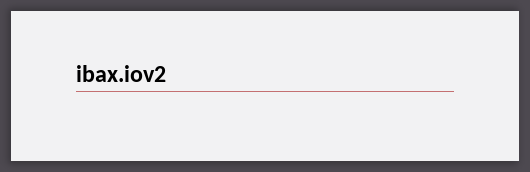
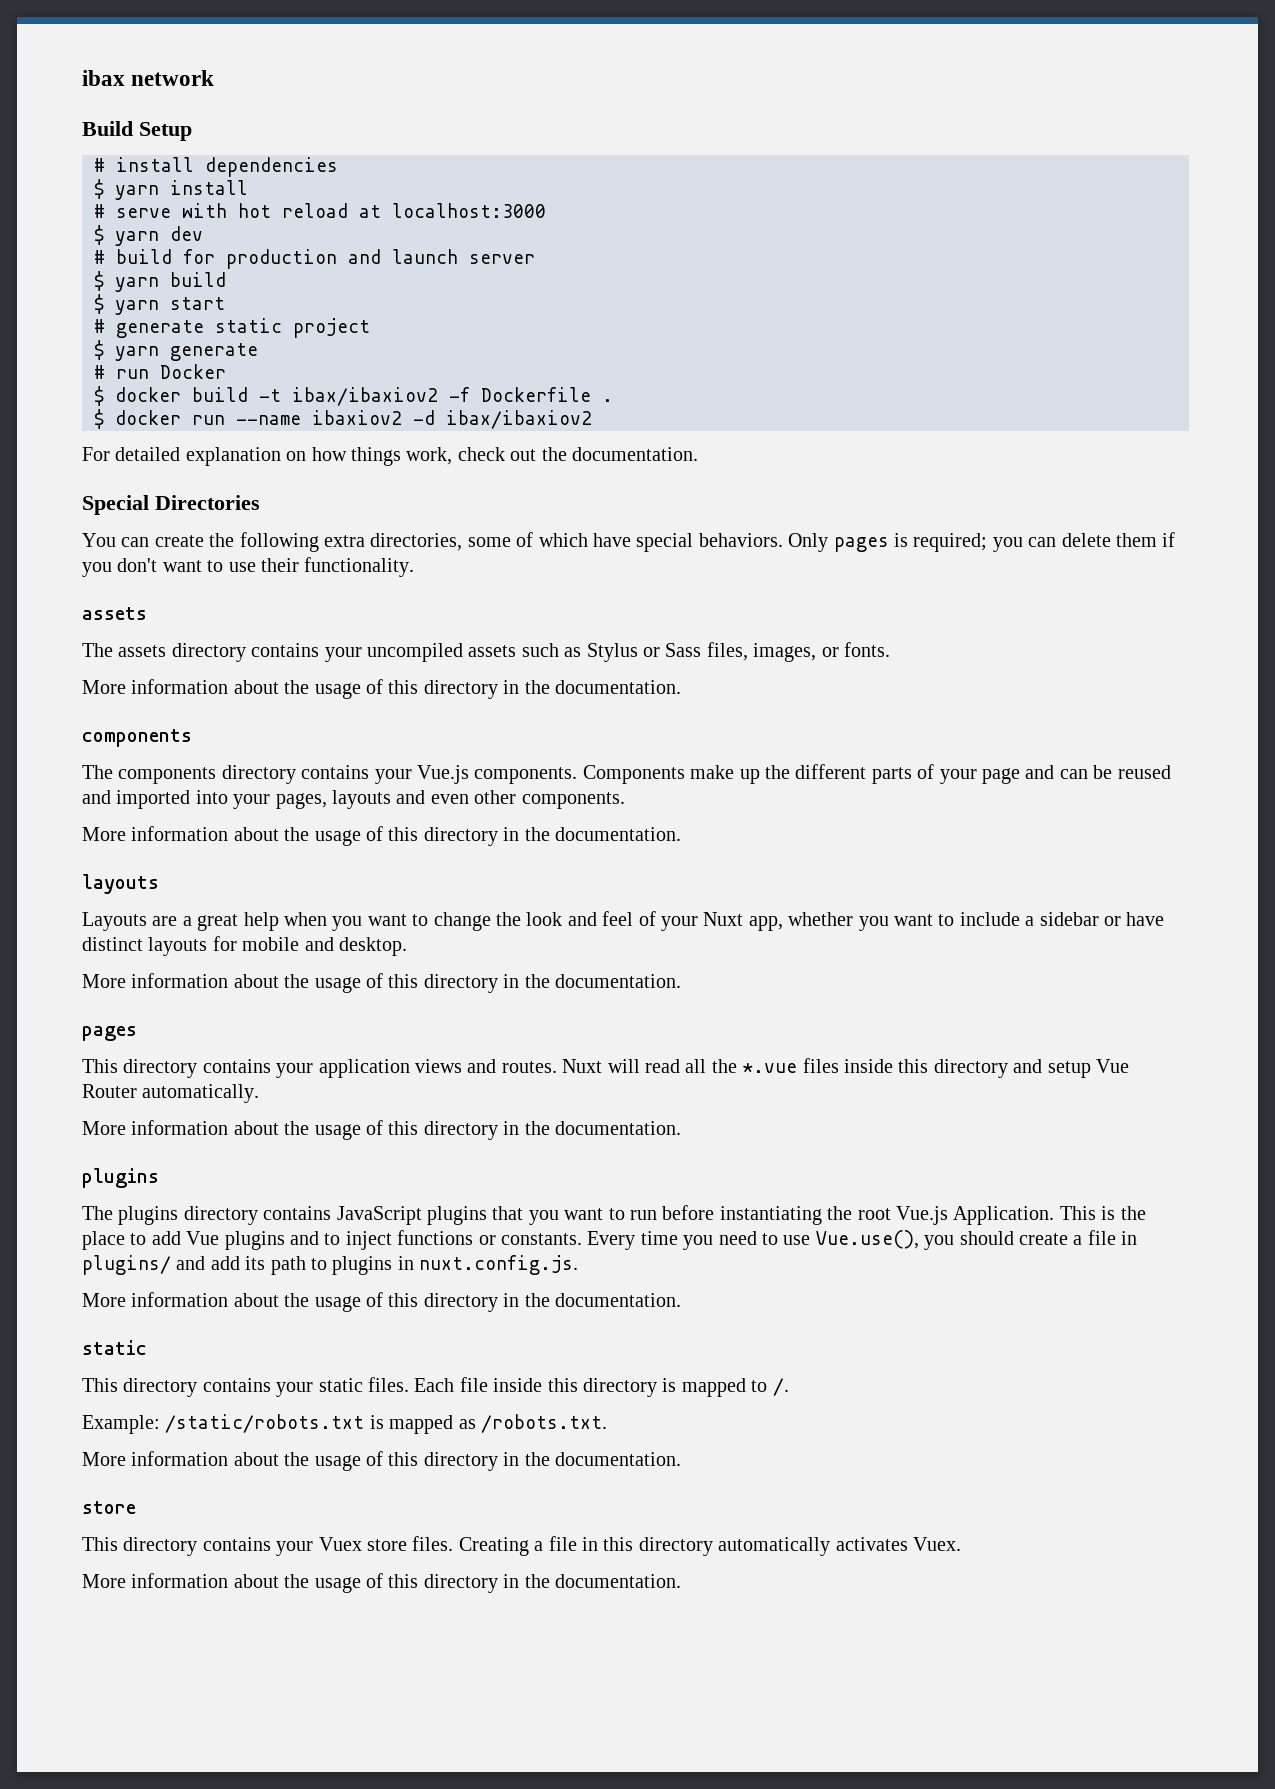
[76,65,166,82] ibax.iov2 -> [82,70,215,86] [82,121,192,141] [94,157,338,177] [94,179,248,200] [94,203,546,218] [94,225,203,246] [94,249,535,269] [94,271,226,292] [94,294,225,315] [94,318,370,338] [94,340,258,361] [94,364,226,379] [94,386,613,406] [94,409,592,429] [82,447,698,466] [82,495,260,515] [82,532,1176,552] [82,557,415,577] [82,607,147,620] [82,642,890,662] [82,679,681,699] [82,729,192,747] [82,764,1171,784] [82,790,625,809] [82,826,681,846] [82,874,159,894] [82,911,1165,931] [82,936,407,956] [82,973,681,993] [82,1026,137,1041] [82,1058,1129,1078] [82,1084,260,1103] [82,1120,681,1140] [82,1168,159,1188] [82,1205,1146,1225] [82,1230,1138,1250] [82,1255,579,1275] [82,1292,681,1312] [82,1340,147,1355] [82,1377,789,1397] [82,1414,607,1434] [82,1451,681,1471] [82,1501,136,1514] [82,1536,961,1556] [82,1573,681,1593] ibax network // Build Setup // # install dependencies // $ yarn install // # serve with hot reload at localhost:3000 // $ yarn dev // # build for production and launch server // $ yarn build // $ yarn start // # generate static project // $ yarn generate // # run Docker // $ docker build -t ibax/ibaxiov2 -f Dockerfile . // $ docker run --name ibaxiov2 -d ibax/ibaxiov2 // For detailed explanation on how things work, check out the documentation. // Special Directories // You can create the following extra directories, some of which have special behaviors. Only pages is required; you can delete them if you don't want to use their functionality. // assets // The assets directory contains your uncompiled assets such as Stylus or Sass files, images, or fonts. // More information about the usage of this directory in the documentation. // components // The components directory contains your Vue.js components. Components make up the different parts of your page and can be reused and imported into your pages, layouts and even other components. // More information about the usage of this directory in the documentation. // layouts // Layouts are a great help when you want to change the look and feel of your Nuxt app, whether you want to include a sidebar or have distinct layouts for mobile and desktop. // More information about the usage of this directory in the documentation. // pages // This directory contains your application views and routes. Nuxt will read all the *.vue files inside this directory and setup Vue Router automatically. // More information about the usage of this directory in the documentation. // plugins // The plugins directory contains JavaScript plugins that you want to run before instantiating the root Vue.js Application. This is the place to add Vue plugins and to inject functions or constants. Every time you need to use Vue.use(), you should create a file in plugins/ and add its path to plugins in nuxt.config.js. // More information about the usage of this directory in the documentation. // static // This directory contains your static files. Each file inside this directory is mapped to /. // Example: /static/robots.txt is mapped as /robots.txt. // More information about the usage of this directory in the documentation. // store // This directory contains your Vuex store files. Creating a file in this directory automatically activates Vuex. // More information about the usage of this directory in the documentation.

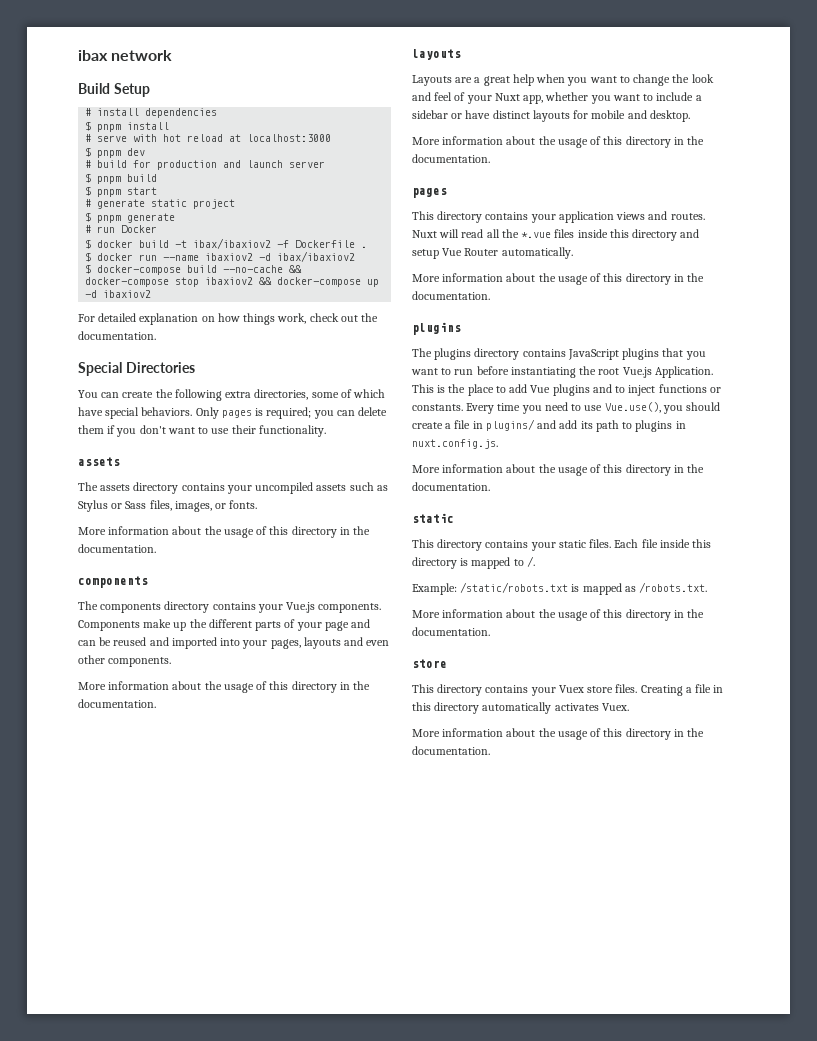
[115,185,159,200] yarn -> [97,124,122,132] pnpm
[115,231,159,246] yarn -> [97,150,122,158] pnpm
[115,277,159,292] yarn -> [97,176,122,184] pnpm
[115,300,159,315] yarn -> [97,189,122,197] pnpm
[115,346,159,361] yarn -> [97,215,122,223] pnpm
(592, 419) none -> [85,264,303,275] [85,277,380,287] [85,290,152,298] // $ docker-compose build --no-cache && docker-compose stop ibaxiov2 && docker-compose up -d ibaxiov2

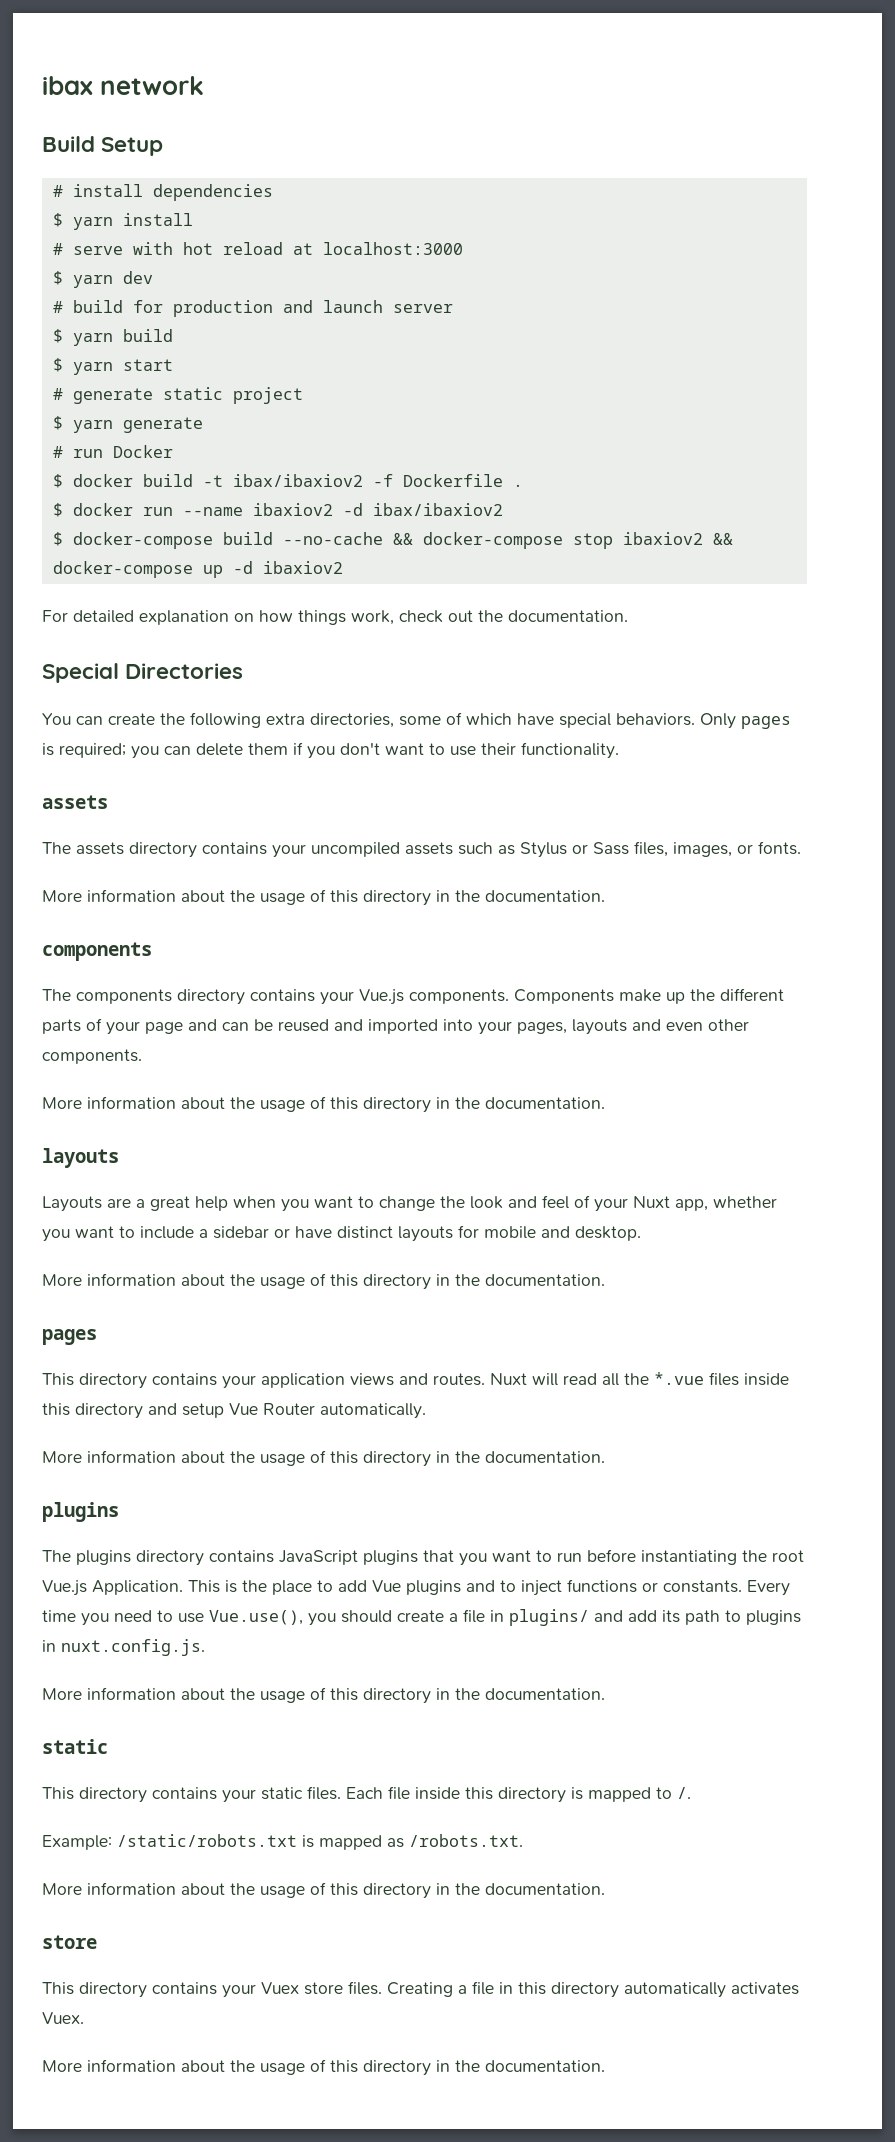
[97,124,122,132] pnpm -> [72,217,113,230] yarn
[97,150,122,158] pnpm -> [72,275,113,288] yarn
[97,176,122,184] pnpm -> [72,333,113,346] yarn
[97,189,122,197] pnpm -> [72,362,113,375] yarn
[97,215,122,223] pnpm -> [72,420,113,433] yarn

